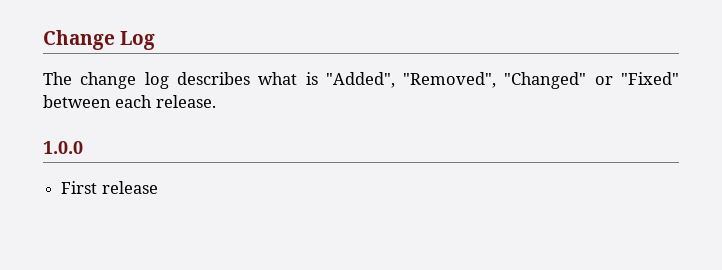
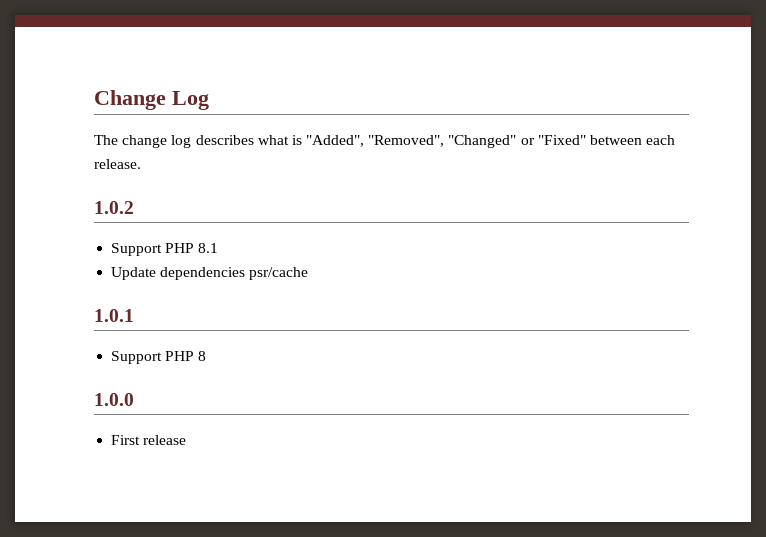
(216, 101) none -> [94,201,134,214] [111,243,219,256] [111,267,309,280] [94,309,134,322] [111,351,207,364] // 1.0.2 // Support PHP 8.1 // Update dependencies psr/cache // 1.0.1 // Support PHP 8

